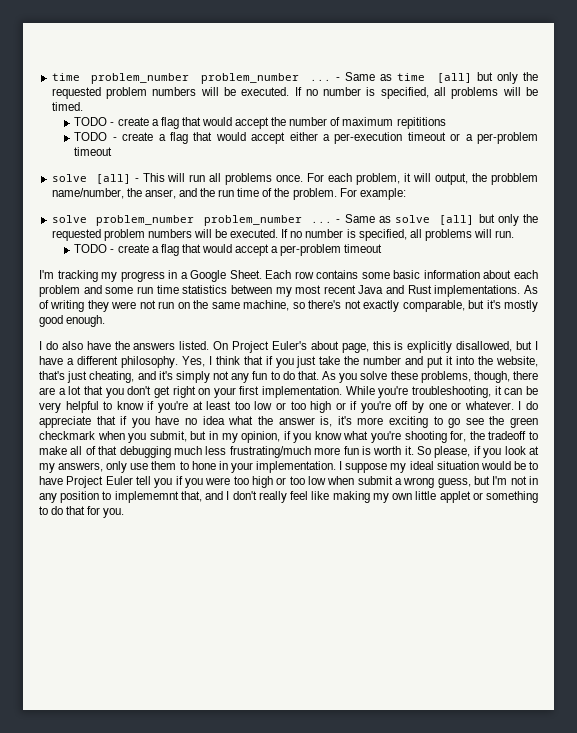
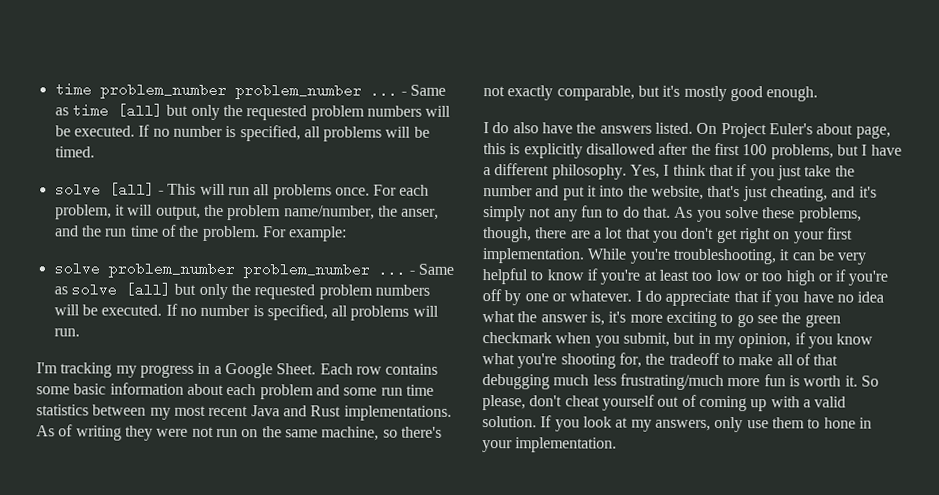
[74,117,446,129] [74,132,538,144] [74,147,113,156] // TODO - create a flag that would accept the number of maximum repititions // TODO - create a flag that would accept either a per-execution timeout or a per-problem timeout -> (95, 152) none
[490,173,538,185] probblem -> [227,205,282,221] problem
[74,244,383,256] // TODO - create a flag that would accept a per-problem timeout -> (80, 332) none
[456,341,513,352] disallowed, -> [585,142,834,160] disallowed after the first 100 problems,
[473,446,481,455] if -> [529,394,847,412] [482,415,553,428] don't cheat yourself out of coming up with a valid solution. If
[339,461,538,473] [39,476,538,488] [39,491,539,503] [39,506,125,518] I suppose my ideal situation would be to have Project Euler tell you if you were too high or too low when submit a wrong guess, but I'm not in any position to implememnt that, and I don't really feel like making my own little applet or something to do that for you. -> (618, 445) none

